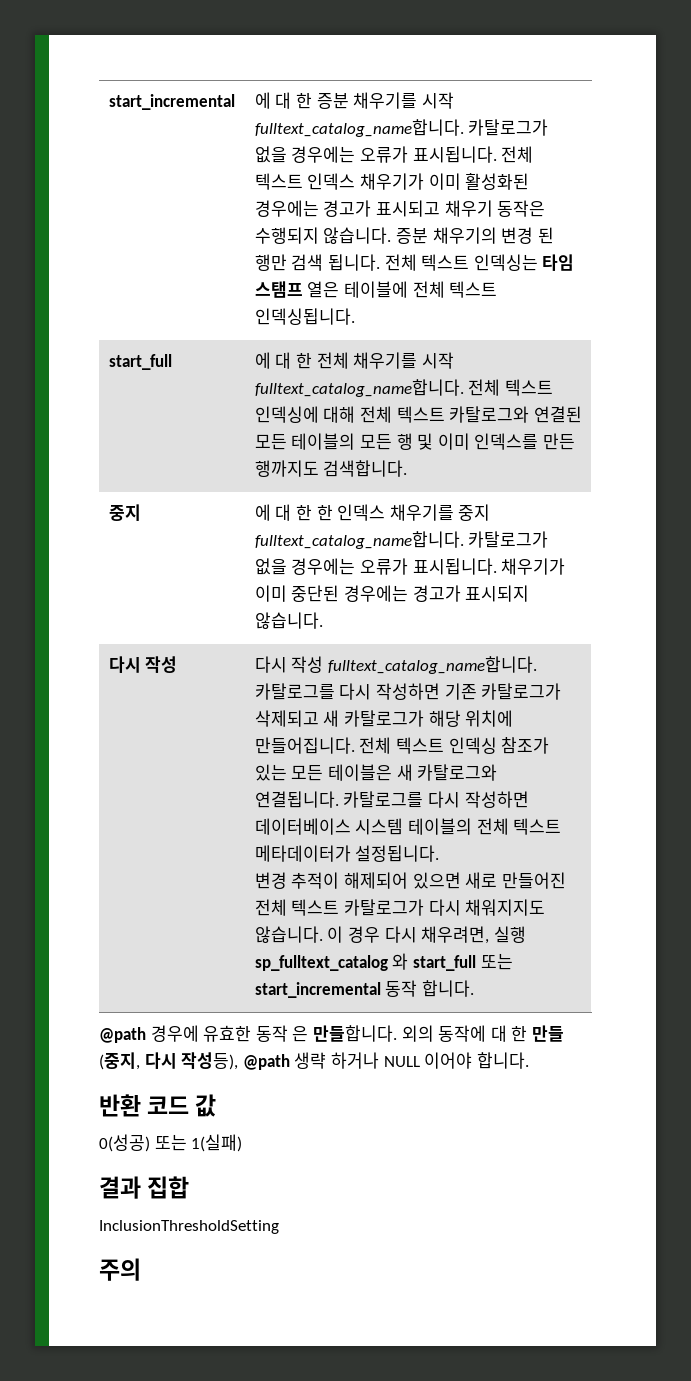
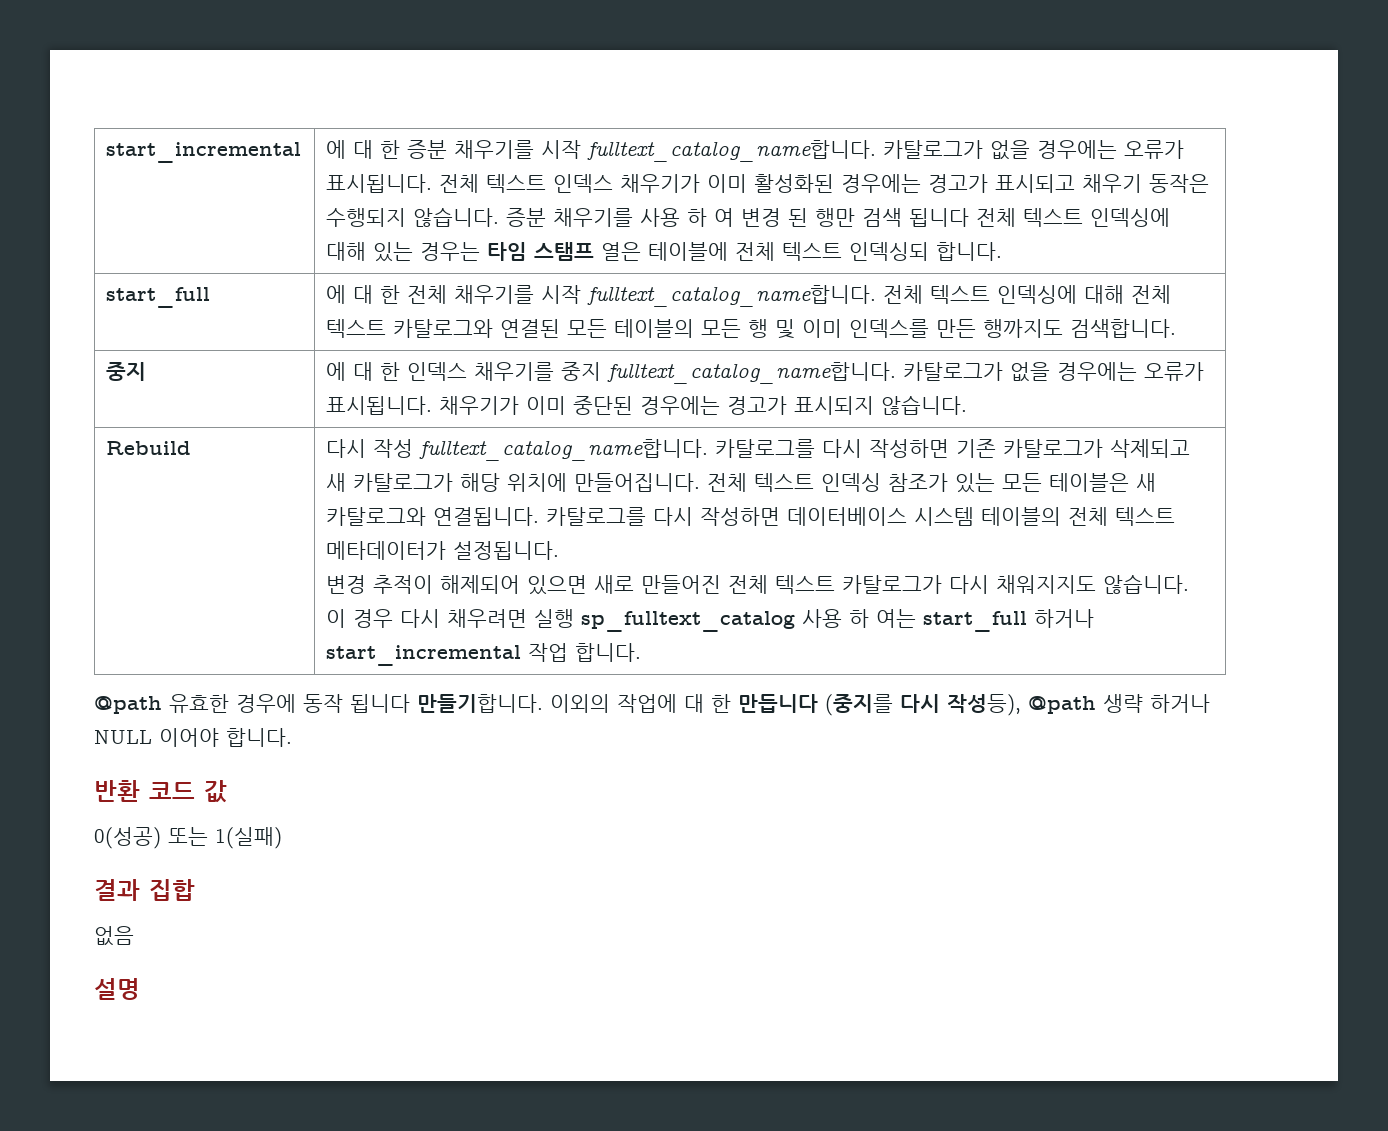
[432,227,497,244] 채우기의 -> [553,208,735,227] 채우기를 사용 하 여
[327,254,538,271] 됩니다. 전체 텍스트 인덱싱는 -> [909,208,1171,227] [326,242,481,262] 됩니다 전체 텍스트 인덱싱에 대해 있는 경우는
[254,308,355,325] 인덱싱됩니다. -> [849,242,1003,261] 인덱싱되 합니다.
[316,505,333,521] 한 -> (401, 371) none
[108,656,178,673] 다시 작성 -> [106,441,192,455] Rebuild
[421,926,490,944] 채우려면, -> [447,609,528,628] 채우려면
[392,953,513,971] [254,980,474,998] [99,1025,564,1043] [99,1052,140,1070] 와 start_full 또는 start_incremental 동작 합니다. // @path 경우에 유효한 동작 은 만들합니다. 외의 동작에 대 한 만들 (중지, -> [802,609,1095,632] [326,643,642,666] [94,694,893,716] 사용 하 여는 start_full 하거나 start_incremental 작업 합니다. // @path 유효한 경우에 동작 됩니다 만들기합니다. 이외의 작업에 대 한 만듭니다 (중지를
[99,1220,279,1234] [99,1258,141,1281] InclusionThresholdSetting // 주의 -> [94,926,134,946] [94,978,140,1000] 없음 // 설명

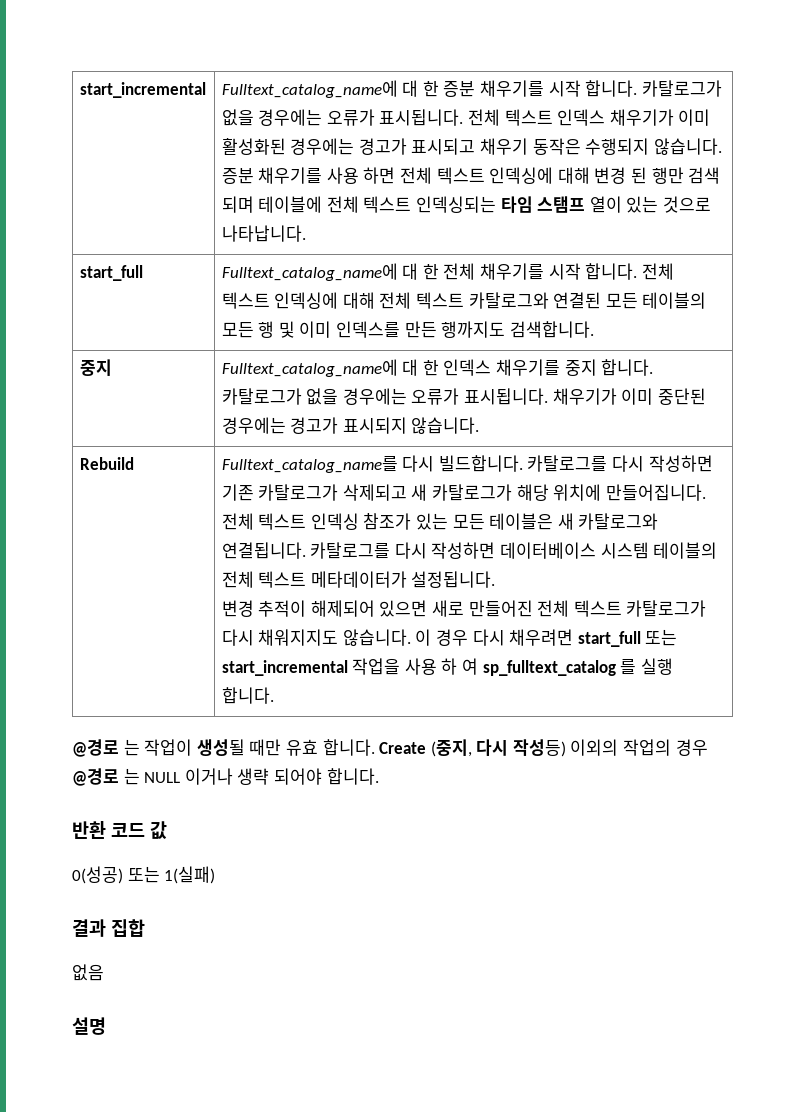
[326,140,347,159] 에 -> [221,80,398,98] Fulltext_catalog_name에
[587,140,877,162] fulltext_catalog_name합니다. -> [585,80,638,97] 합니다.
[687,208,1171,227] [326,242,1003,262] 하 여 변경 된 행만 검색 됩니다 전체 텍스트 인덱싱에 대해 있는 경우는 타임 스탬프 열은 테이블에 전체 텍스트 인덱싱되 합니다. -> [363,167,721,184] [221,196,711,213] [221,225,306,242] 하면 전체 텍스트 인덱싱에 대해 변경 된 행만 검색 되며 테이블에 전체 텍스트 인덱싱되는 타임 스탬프 열이 있는 것으로 나타납니다.
[326,285,347,304] 에 -> [221,263,398,281] Fulltext_catalog_name에
[587,285,877,307] fulltext_catalog_name합니다. -> [585,263,638,280] 합니다.
[326,362,347,381] 에 -> [221,359,398,377] Fulltext_catalog_name에
[607,362,897,384] fulltext_catalog_name합니다. -> [601,359,654,376] 합니다.
[326,439,709,461] 다시 작성 fulltext_catalog_name합니다. -> [221,455,523,473] Fulltext_catalog_name를 다시 빌드합니다.
[534,609,1095,632] [326,643,642,666] [94,694,1210,716] [94,728,219,747] 실행 sp_fulltext_catalog 사용 하 여는 start_full 하거나 start_incremental 작업 합니다. // @path 유효한 경우에 동작 됩니다 만들기합니다. 이외의 작업에 대 한 만듭니다 (중지를 다시 작성등), @path 생략 하거나 NULL 이어야 -> [577,629,678,647] [221,658,673,676] [221,687,274,704] [72,739,708,757] [72,768,322,786] start_full 또는 start_incremental 작업을 사용 하 여 sp_fulltext_catalog 를 실행 합니다. // @경로 는 작업이 생성될 때만 유효 합니다. Create (중지, 다시 작성등) 이외의 작업의 경우 @경로 는 NULL 이거나 생략 되어야

